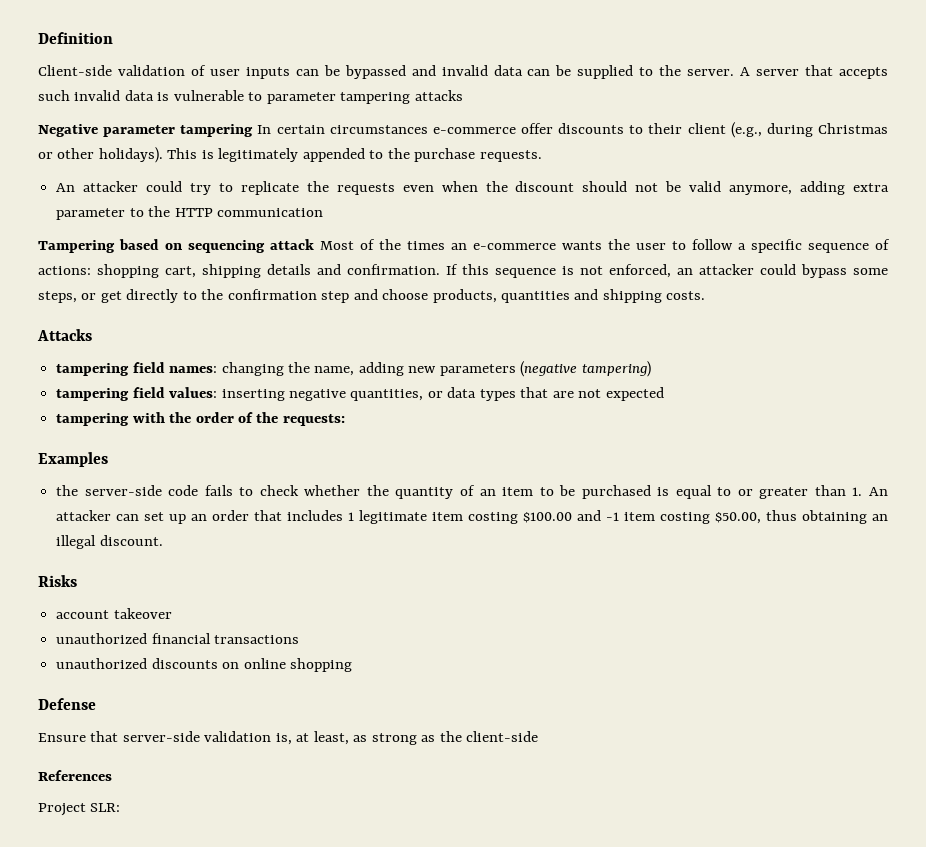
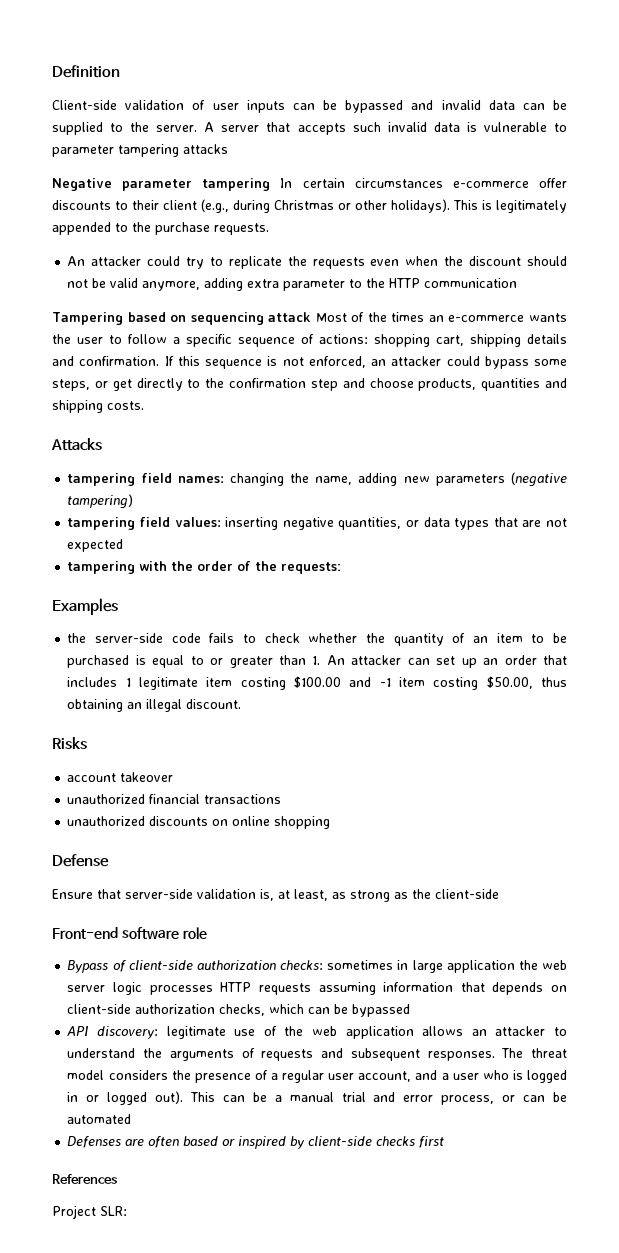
(539, 736) none -> [52,927,207,939] [67,960,568,973] [67,982,567,995] [67,1004,411,1017] [67,1026,568,1039] [67,1048,568,1061] [67,1070,567,1083] [67,1091,568,1105] [67,1114,132,1124] [67,1136,445,1149] // Front-end software role // Bypass of client-side authorization checks: sometimes in large application the web server logic processes HTTP requests assuming information that depends on client-side authorization checks, which can be bypassed // API discovery: legitimate use of the web application allows an attacker to understand the arguments of requests and subsequent responses. The threat model considers the presence of a regular user account, and a user who is logged in or logged out). This can be a manual trial and error process, or can be automated // Defenses are often based or inspired by client-side checks first

